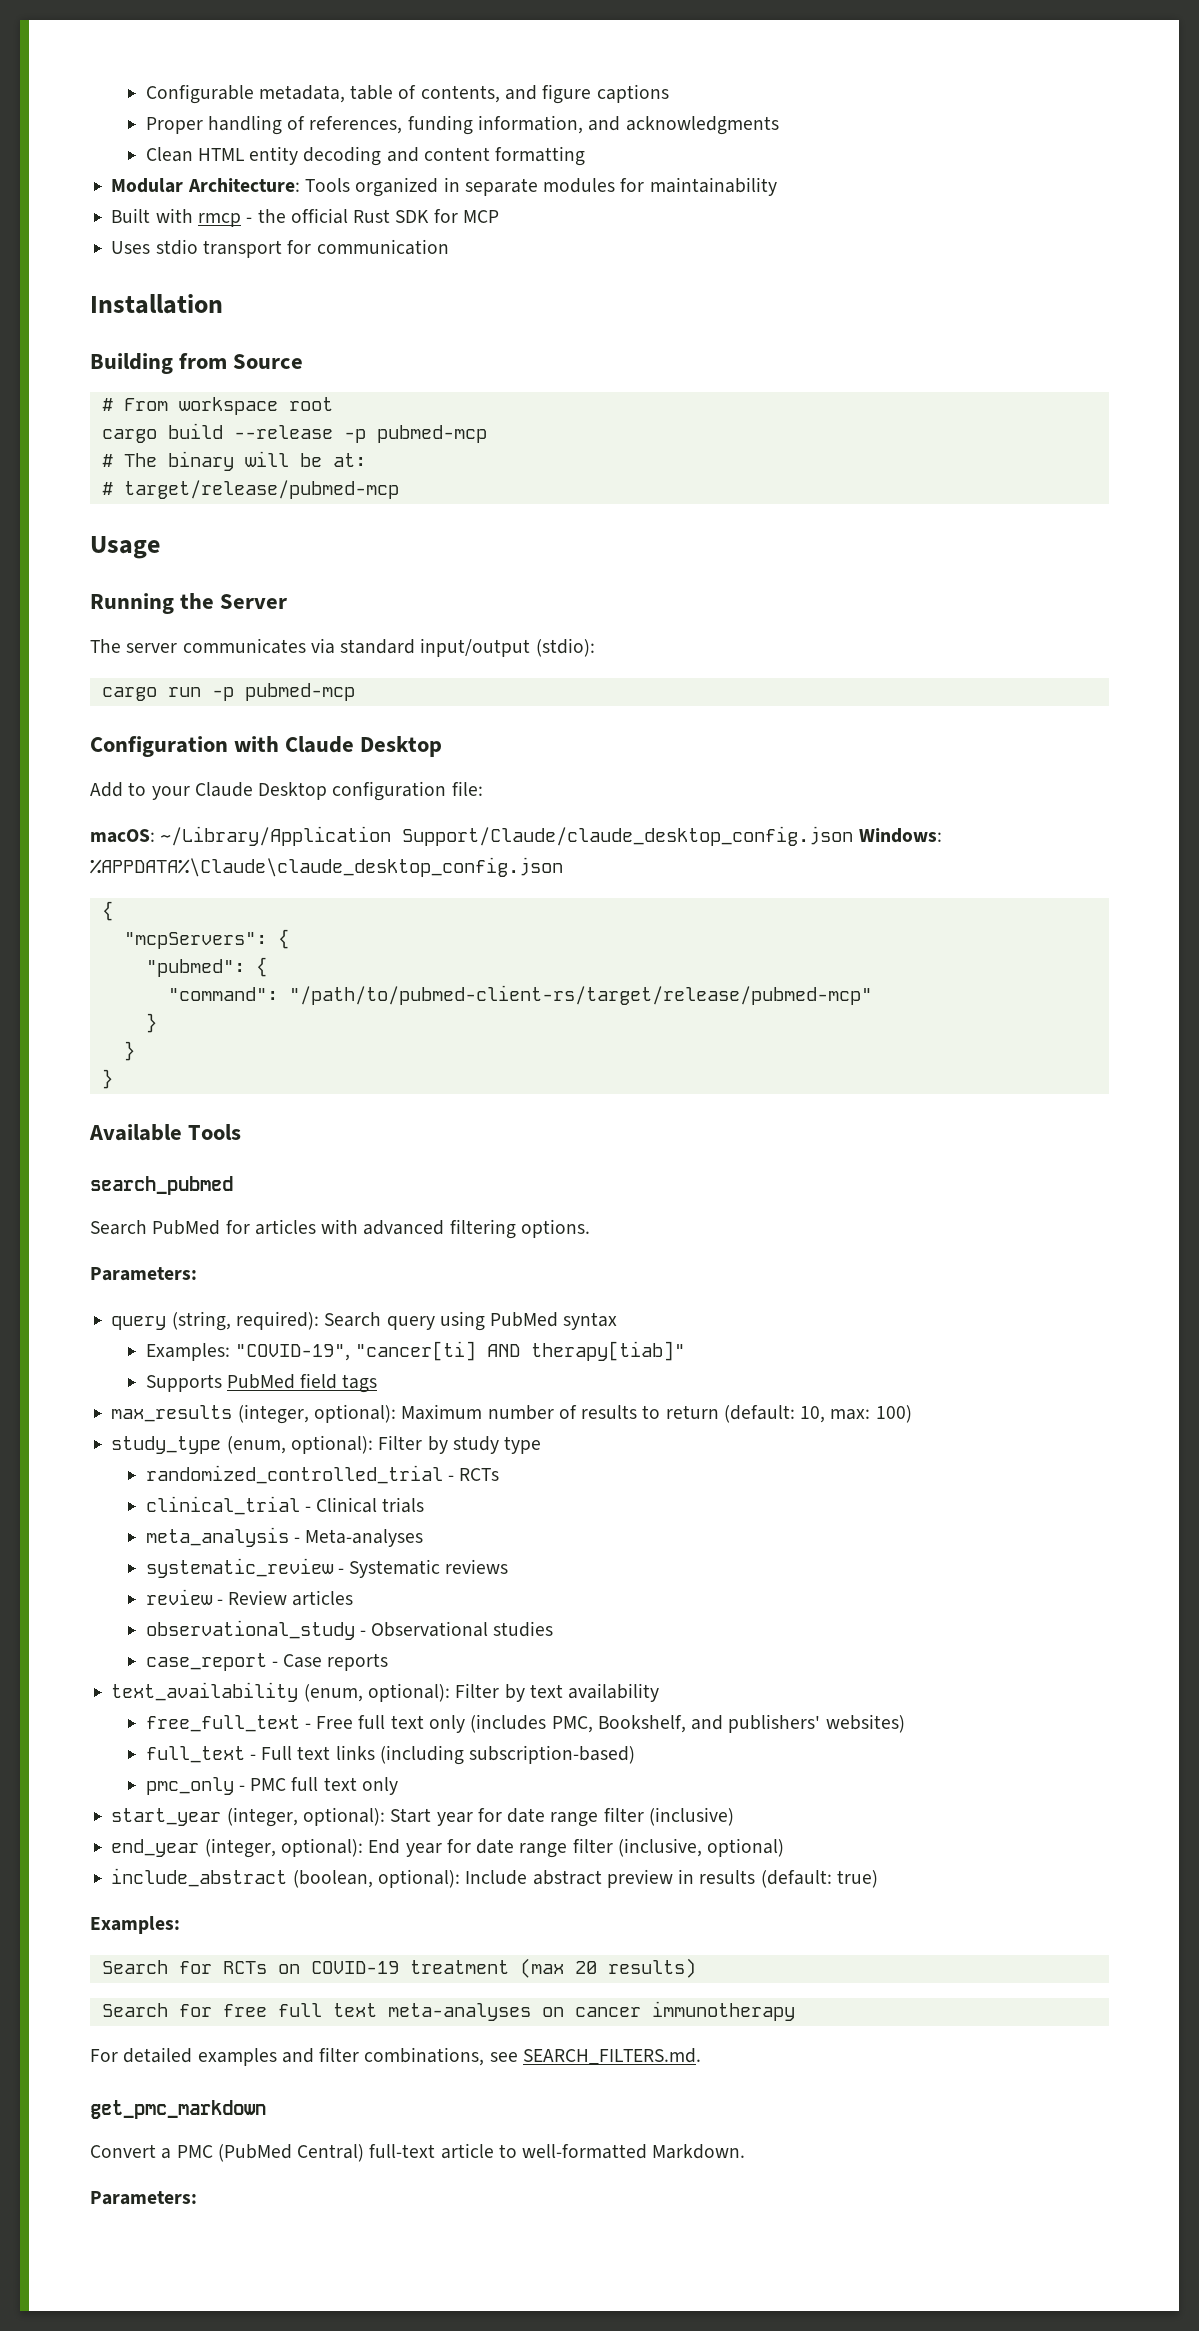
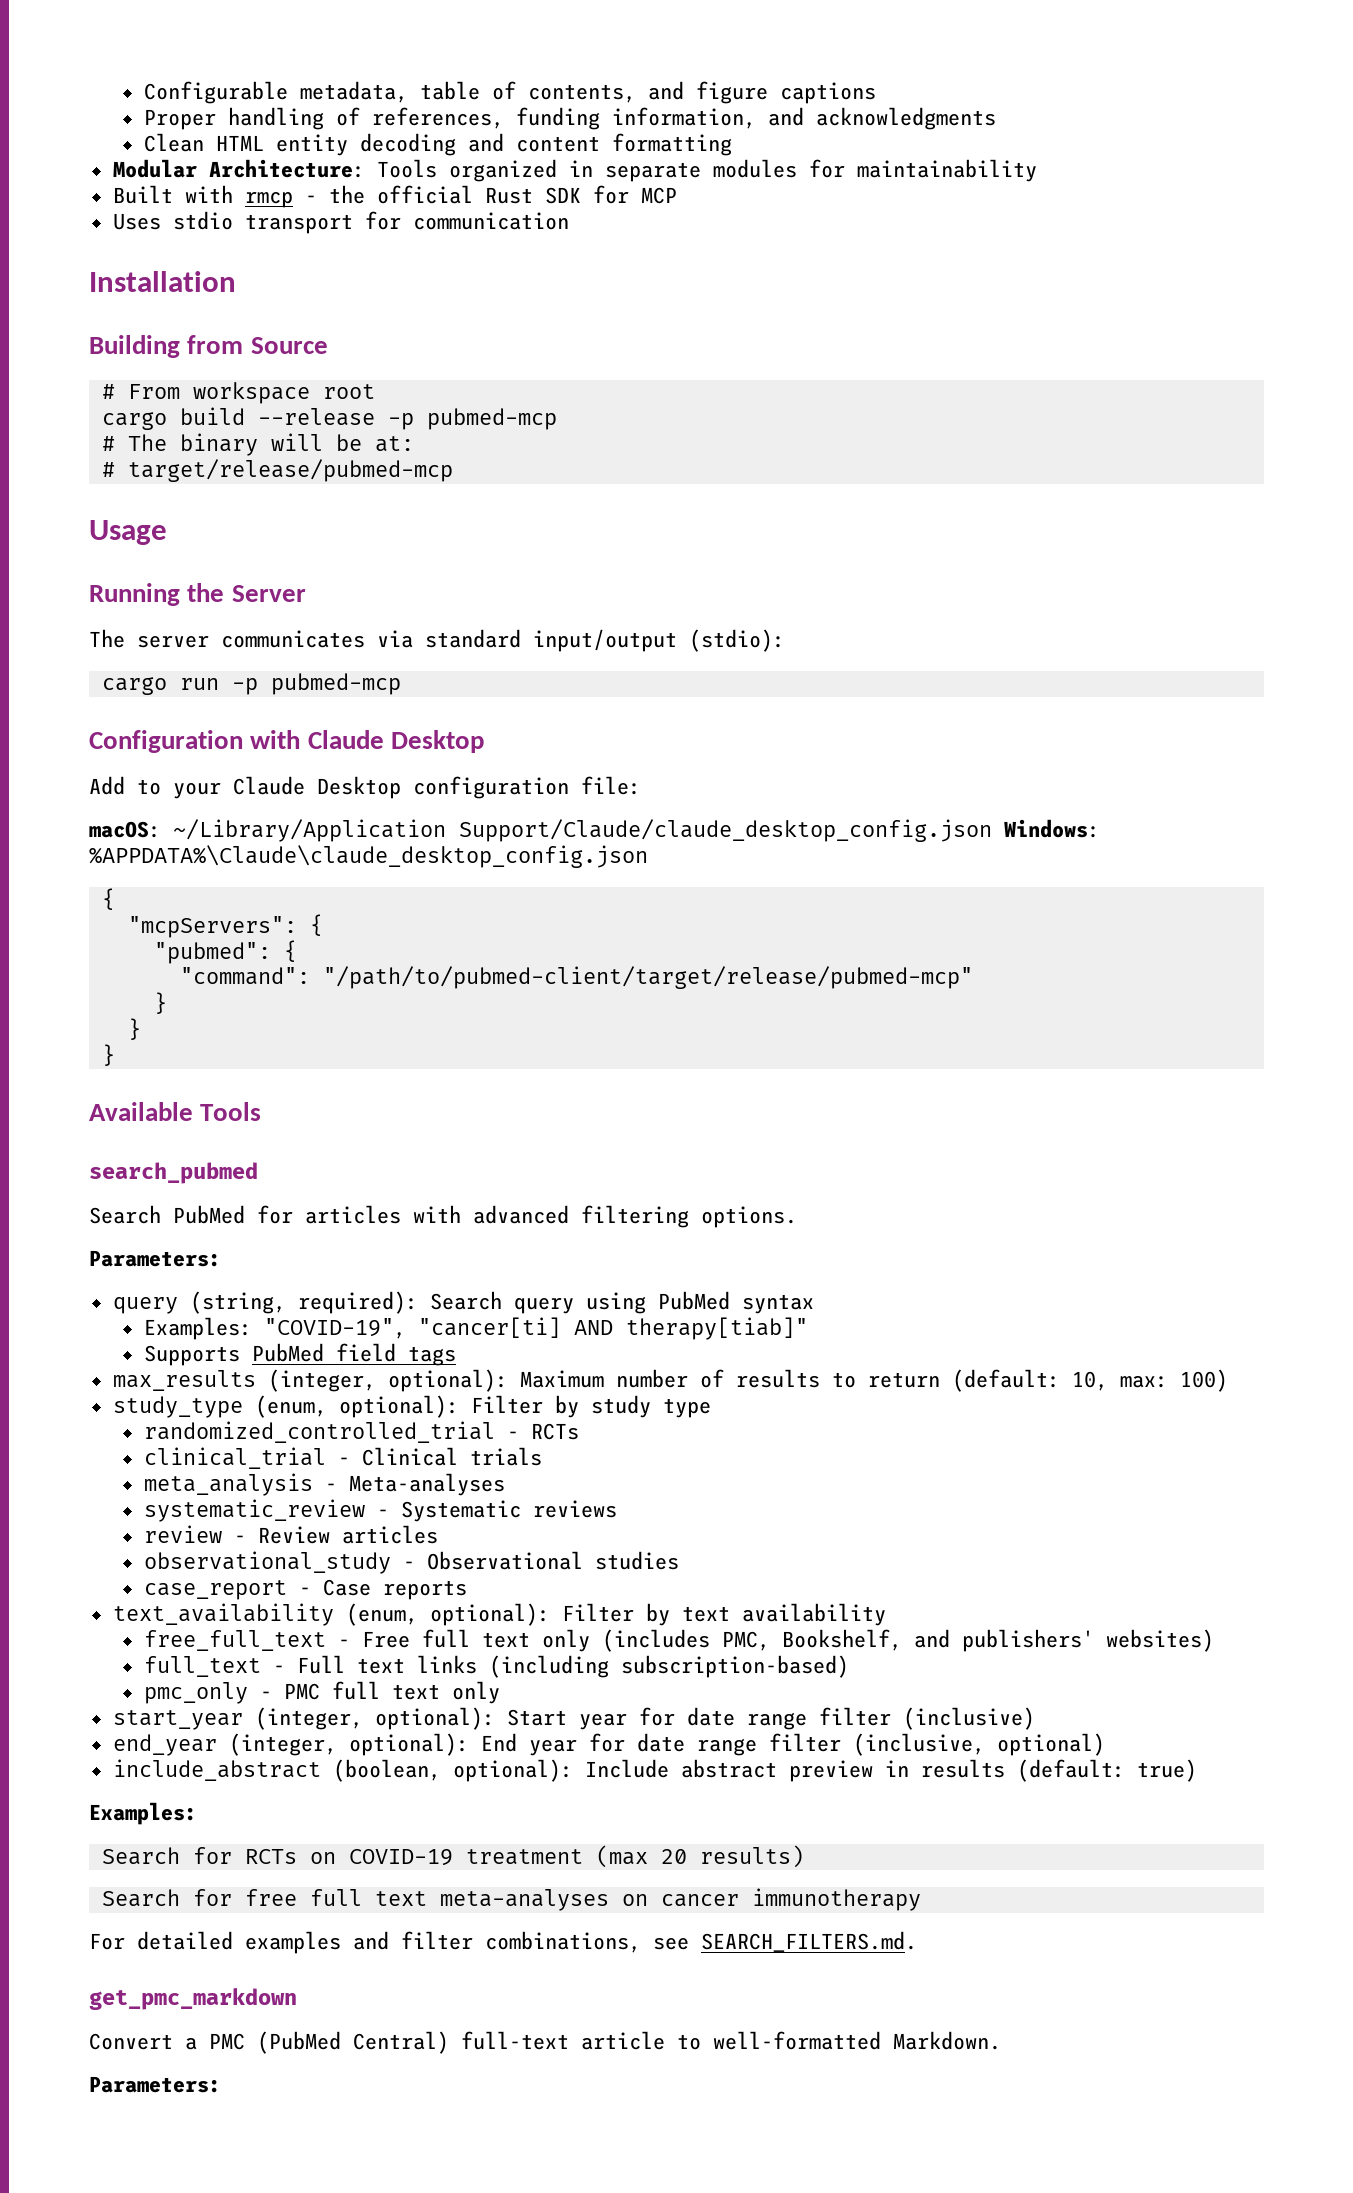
[288,985,872,1005] "/path/to/pubmed-client-rs/target/release/pubmed-mcp" -> [322,966,973,989] "/path/to/pubmed-client/target/release/pubmed-mcp"

